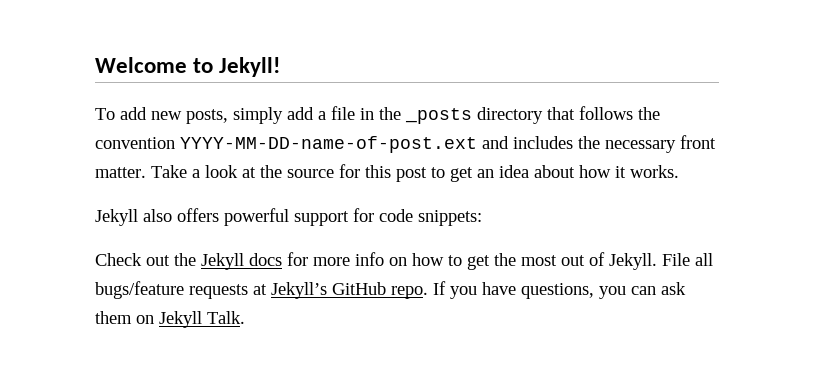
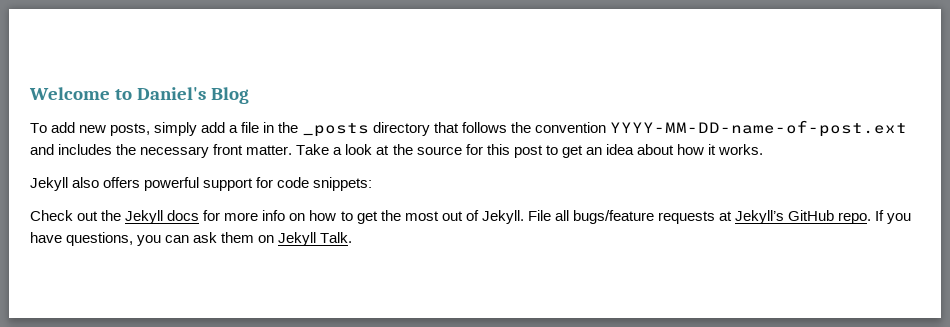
[219,57,281,77] Jekyll! -> [136,87,249,104] Daniel's Blog

